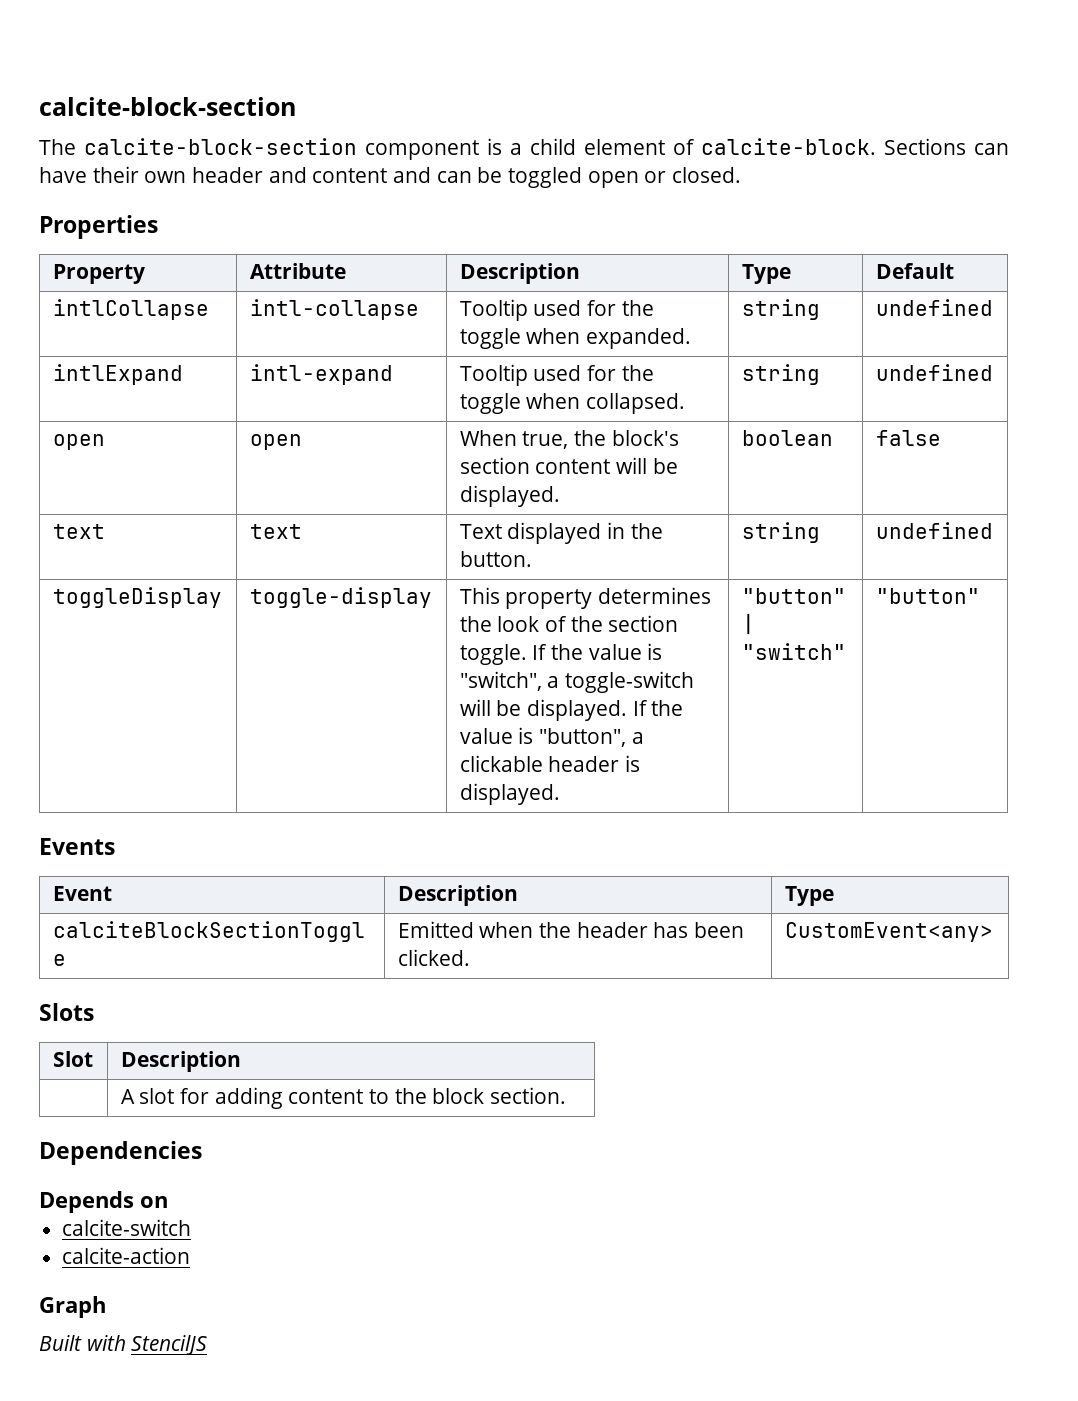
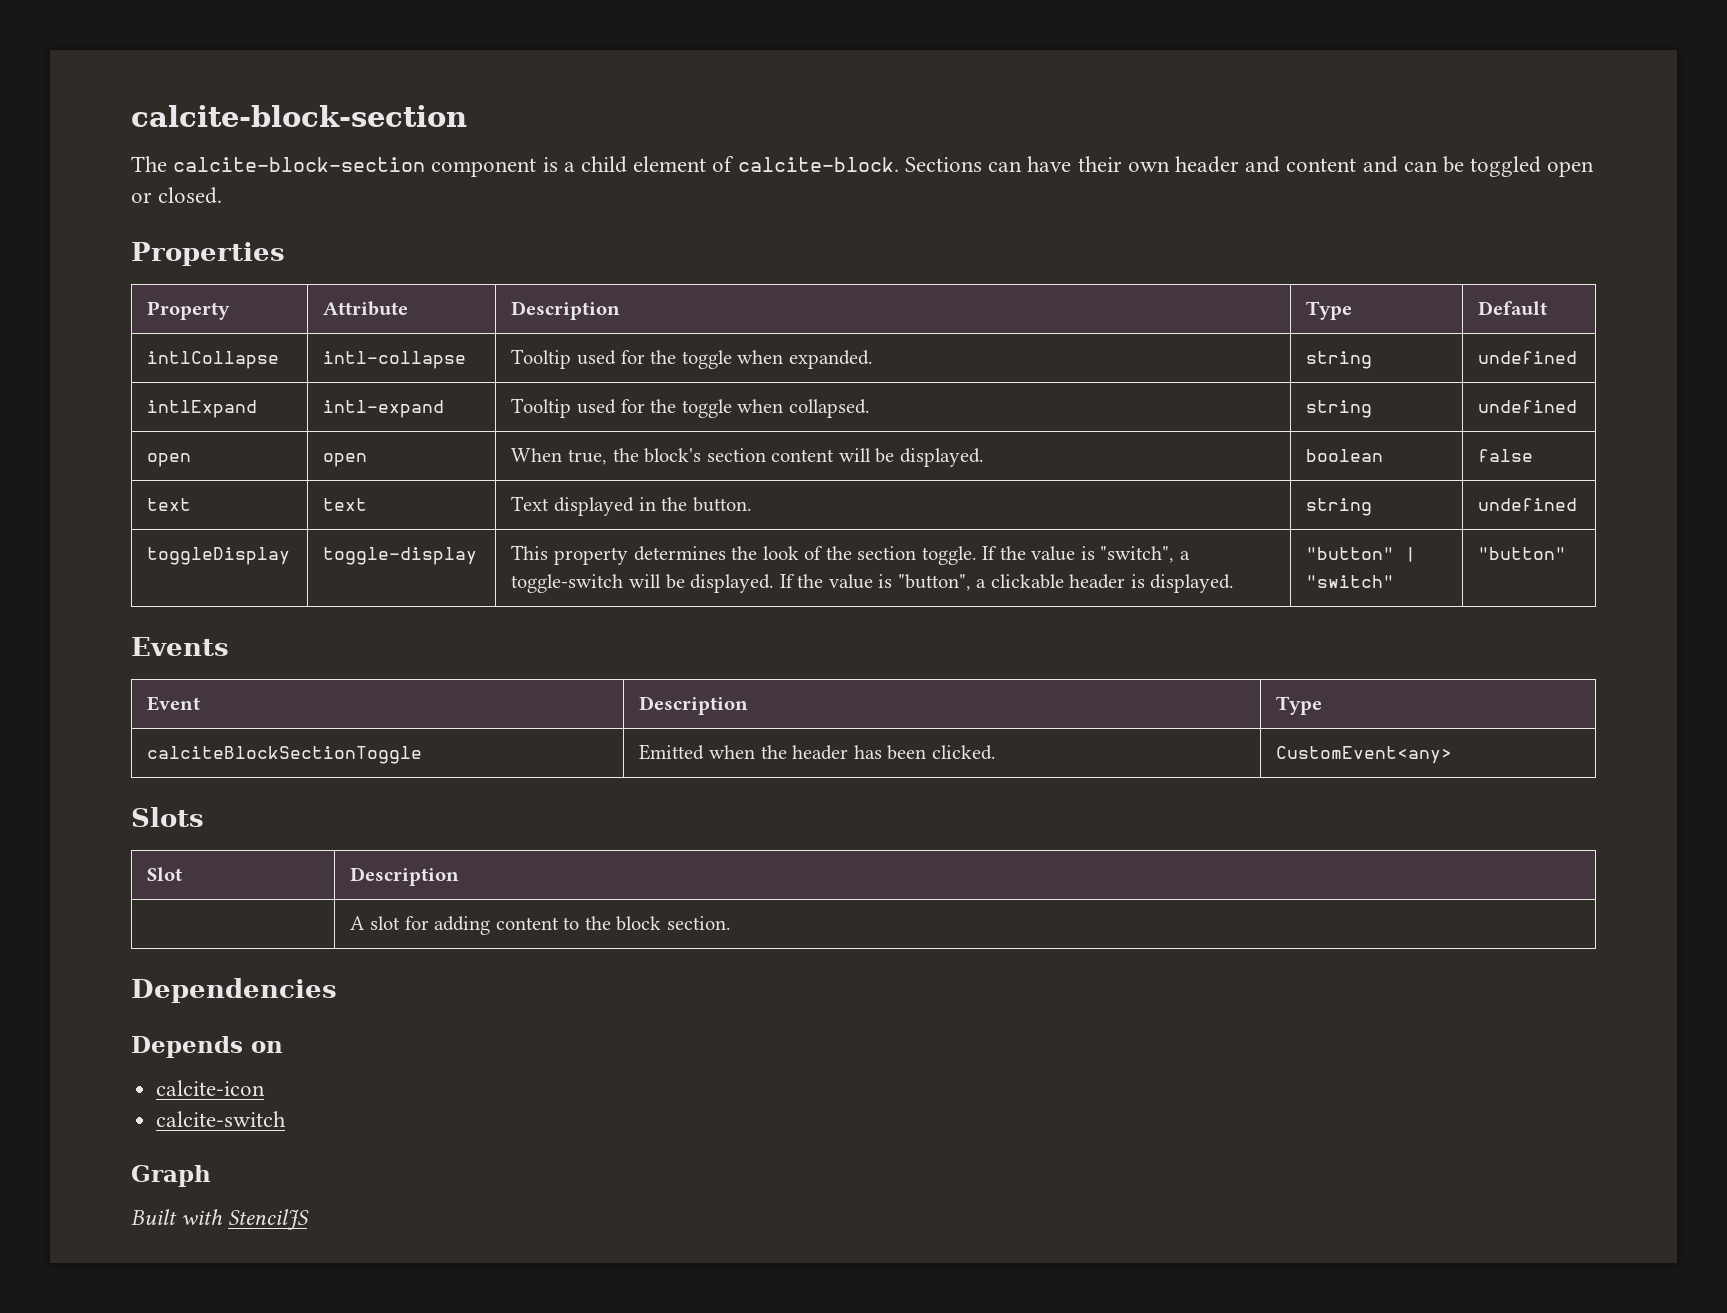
(168, 1202) none -> [156,1080,266,1096] // calcite-icon
[62,1247,191,1264] // calcite-action -> (287, 1119) none

